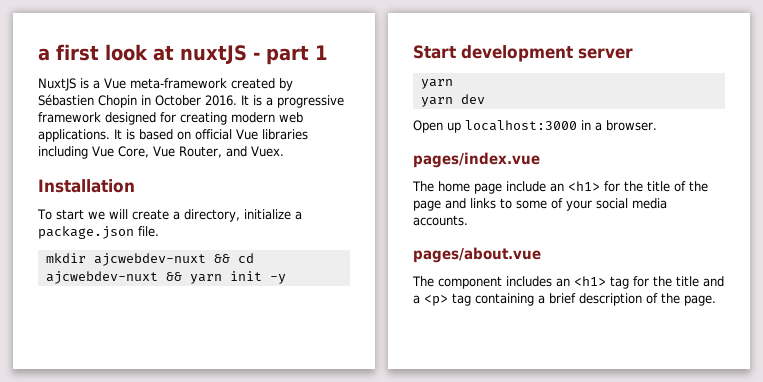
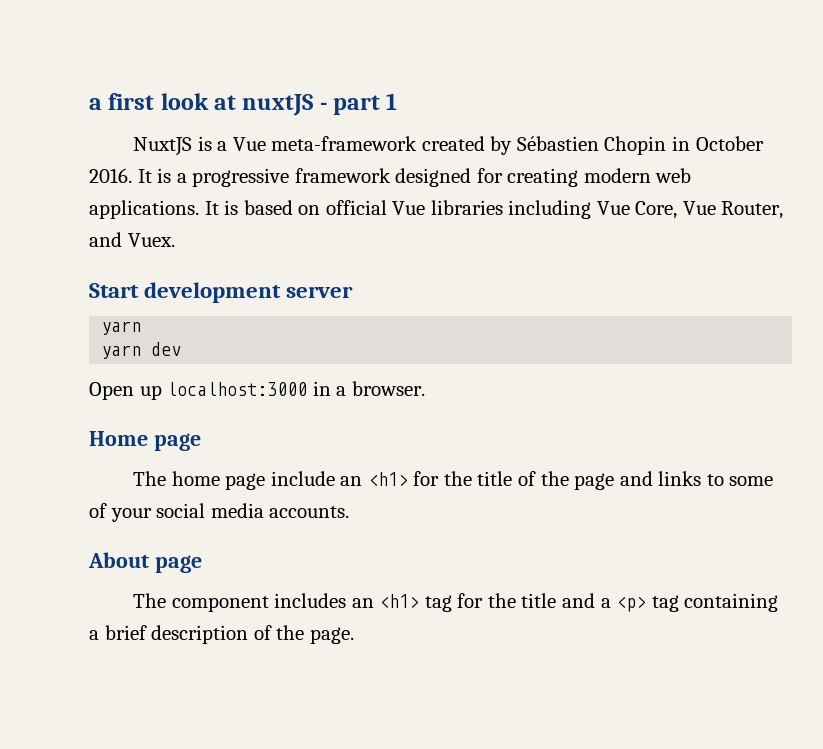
[38,179,135,193] [37,209,302,222] [38,226,159,239] [45,253,254,266] [45,271,286,284] // Installation // To start we will create a directory, initialize a package.json file. // mkdir ajcwebdev-nuxt && cd ajcwebdev-nuxt && yarn init -y -> (175, 240) none
[413,152,540,168] pages/index.vue -> [89,431,201,451] Home page
[413,247,541,263] pages/about.vue -> [88,552,202,573] About page

